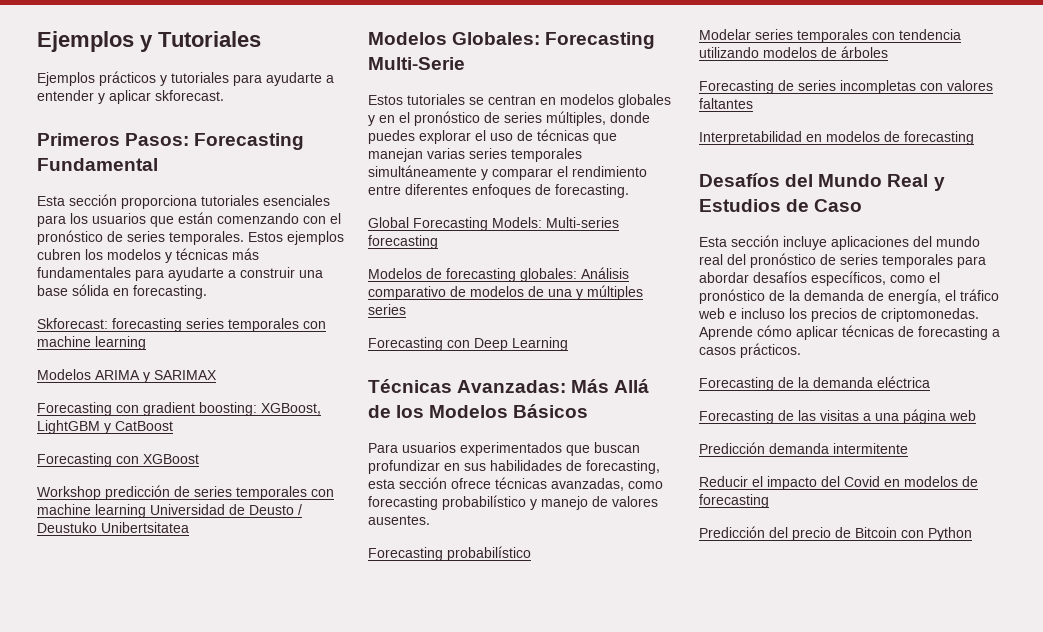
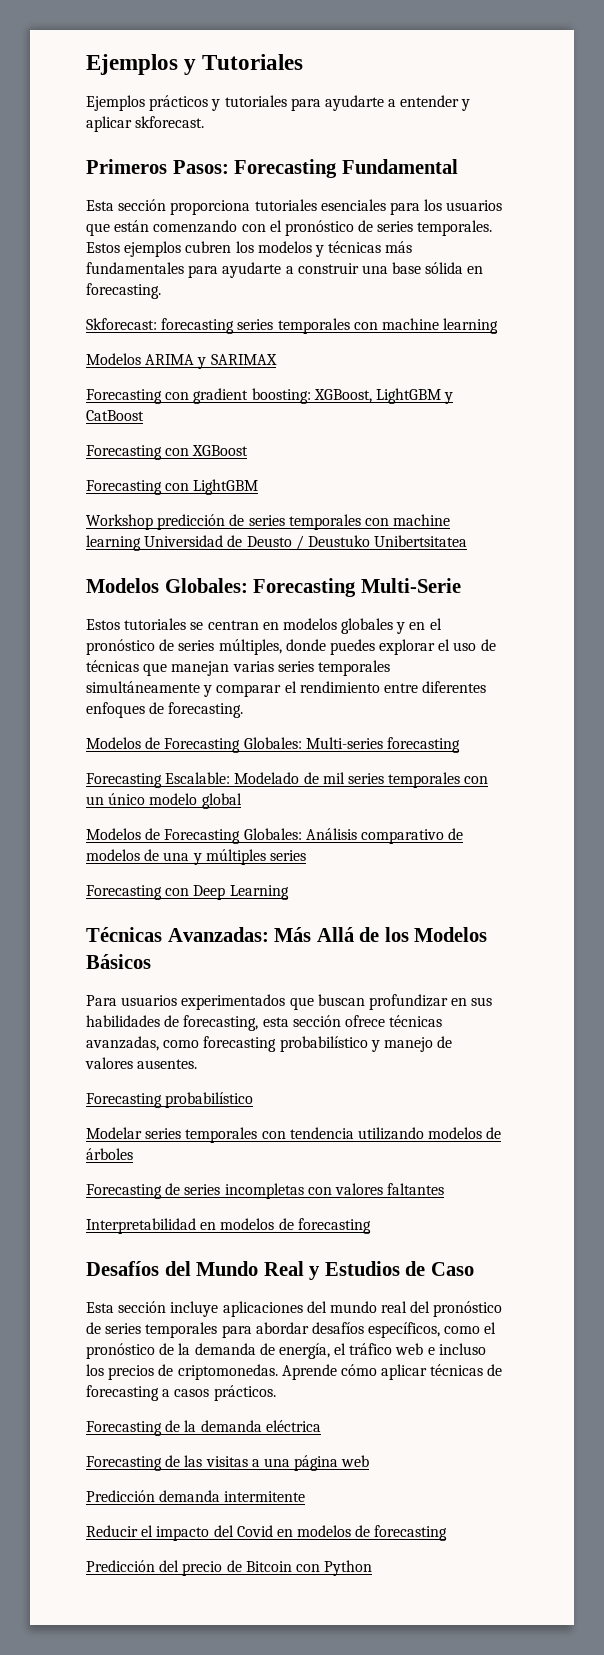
(199, 459) none -> [86,479,259,495] // Forecasting con LightGBM
[368,217,619,231] [368,235,438,249] [368,268,577,282] Global Forecasting Models: Multi-series forecasting // Modelos de forecasting globales: -> [86,737,460,753] [86,772,489,788] [86,793,242,809] [86,828,302,844] Modelos de Forecasting Globales: Multi-series forecasting // Forecasting Escalable: Modelado de mil series temporales con un único modelo global // Modelos de Forecasting Globales:

